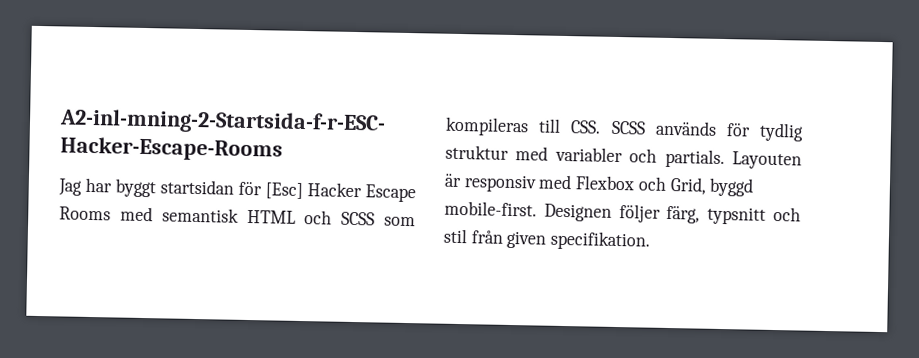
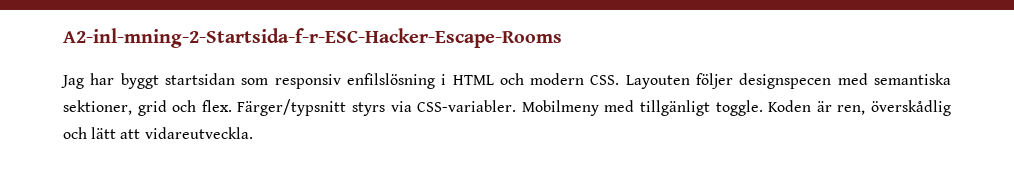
[238,181,416,203] [59,206,416,227] [445,116,804,142] [445,144,802,170] [444,173,755,197] [444,200,801,225] [443,228,652,251] för [Esc] Hacker Escape Rooms med semantisk HTML och SCSS som kompileras till CSS. SCSS används för tydlig struktur med variabler och partials. Layouten är responsiv med Flexbox och Grid, byggd mobile-first. Designen följer färg, typsnitt och stil från given specifikation. -> [241,73,951,89] [63,99,952,116] [63,127,253,139] som responsiv enfilslösning i HTML och modern CSS. Layouten följer designspecen med semantiska sektioner, grid och flex. Färger/typsnitt styrs via CSS-variabler. Mobilmeny med tillgänligt toggle. Koden är ren, överskådlig och lätt att vidareutveckla.

